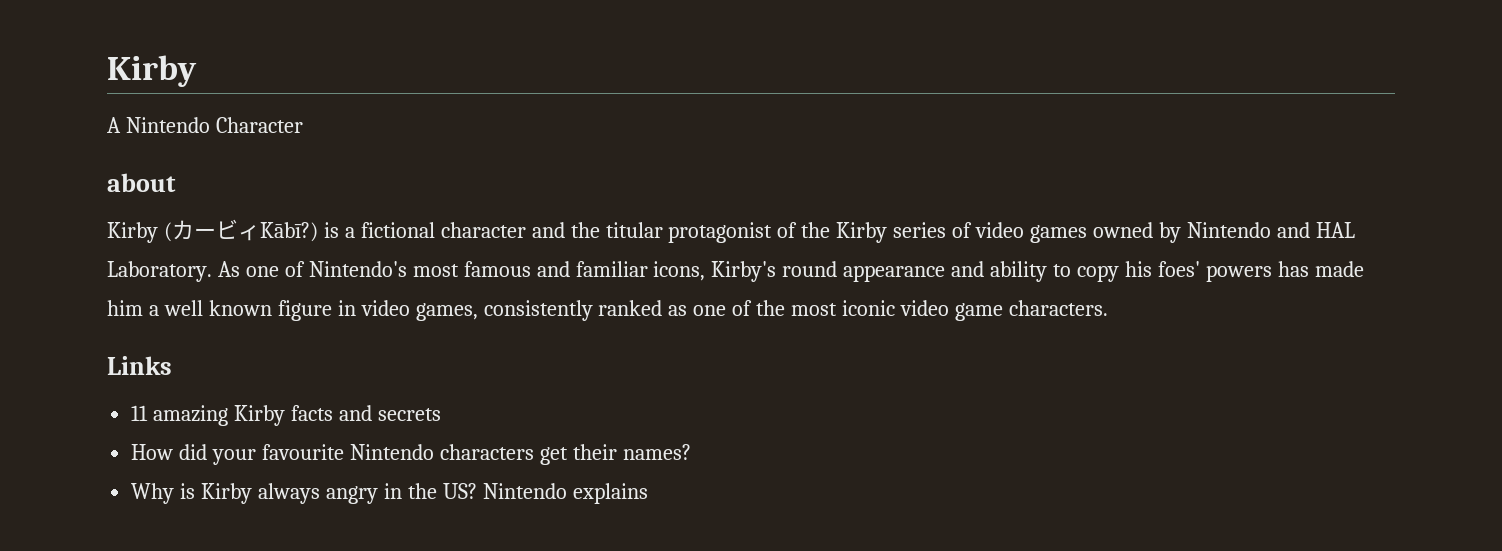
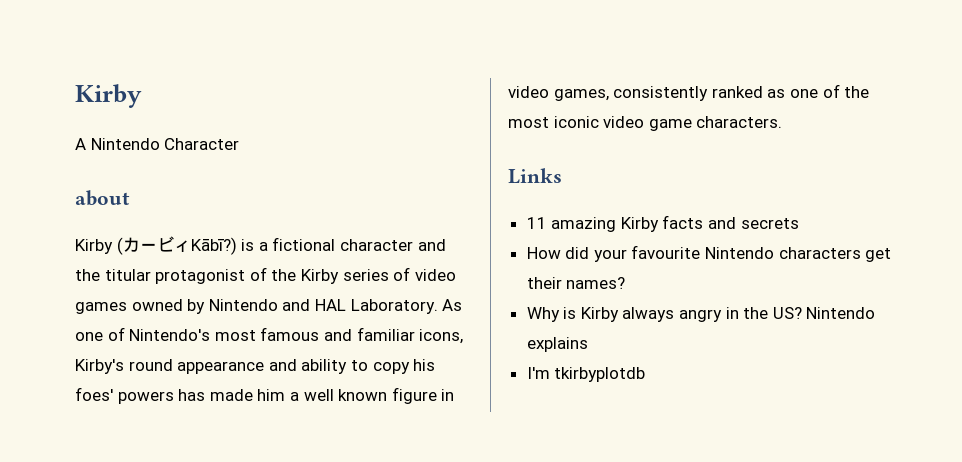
(648, 493) none -> [526,367,646,382] // I'm tkirbyplotdb

